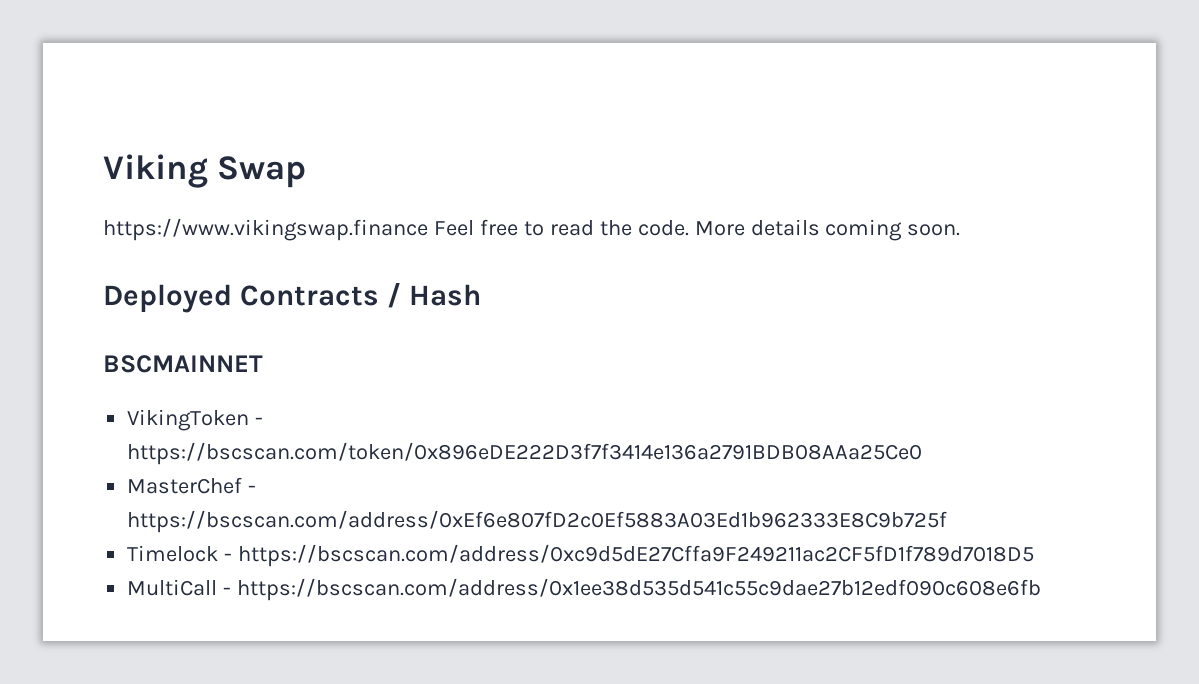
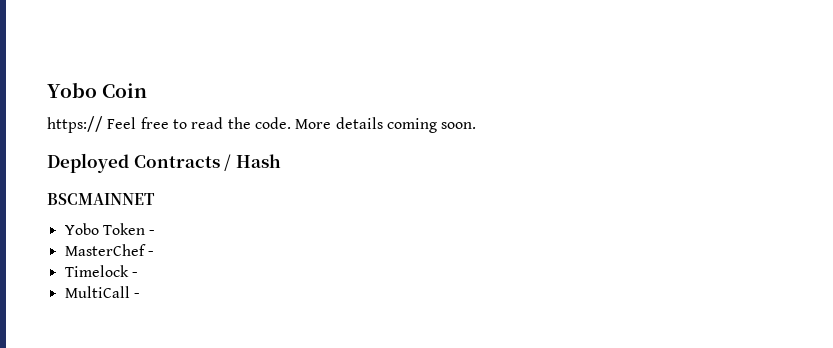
[103,154,307,188] [103,218,428,241] Viking Swap // https://www.vikingswap.finance -> [47,82,148,98] [47,116,103,133] Yobo Coin // https://
[127,409,264,431] [127,442,923,465] VikingToken - https://bscscan.com/token/0x896eDE222D3f7f3414e136a2791BDB08AAa25Ce0 -> [64,223,156,235] Yobo Token -
[127,510,948,533] https://bscscan.com/address/0xEf6e807fD2c0Ef5883A03Ed1b962333E8C9b725f -> (154, 253) none
[238,544,1035,567] https://bscscan.com/address/0xc9d5dE27Cffa9F249211ac2CF5fD1f789d7018D5 -> (138, 274) none
[237,578,1042,601] https://bscscan.com/address/0x1ee38d535d541c55c9dae27b12edf090c608e6fb -> (140, 295) none

